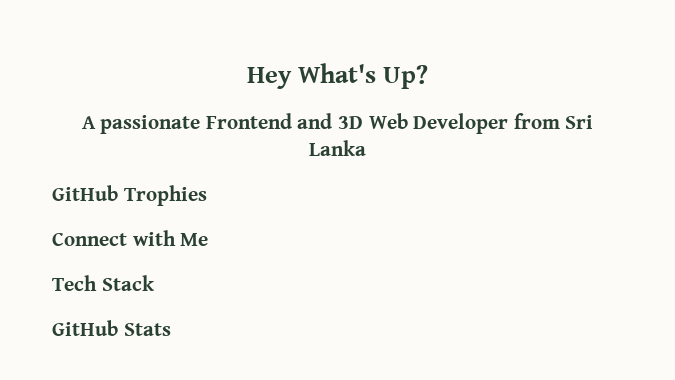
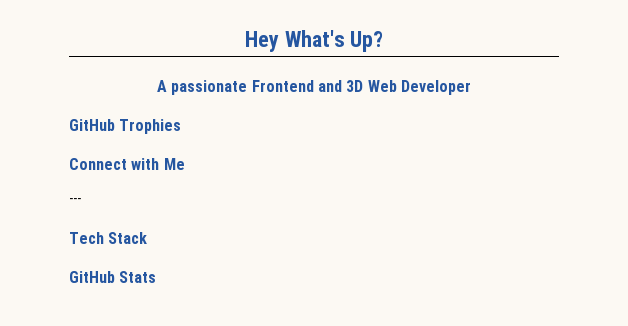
[513,113,594,129] [309,140,366,156] from Sri Lanka -> (471, 87) none
(209, 239) none -> [69,198,81,203] // ---

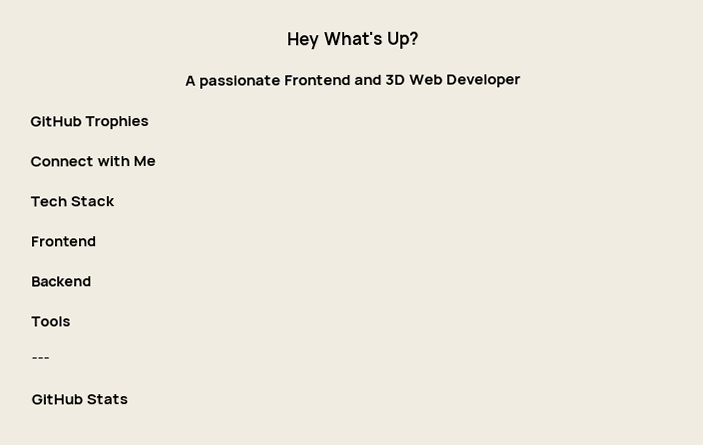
[69,198,81,203] // --- -> (157, 161) none
(148, 238) none -> [31,236,97,247] [31,276,92,287] [31,316,71,327] [31,357,50,363] // Frontend // Backend // Tools // ---

